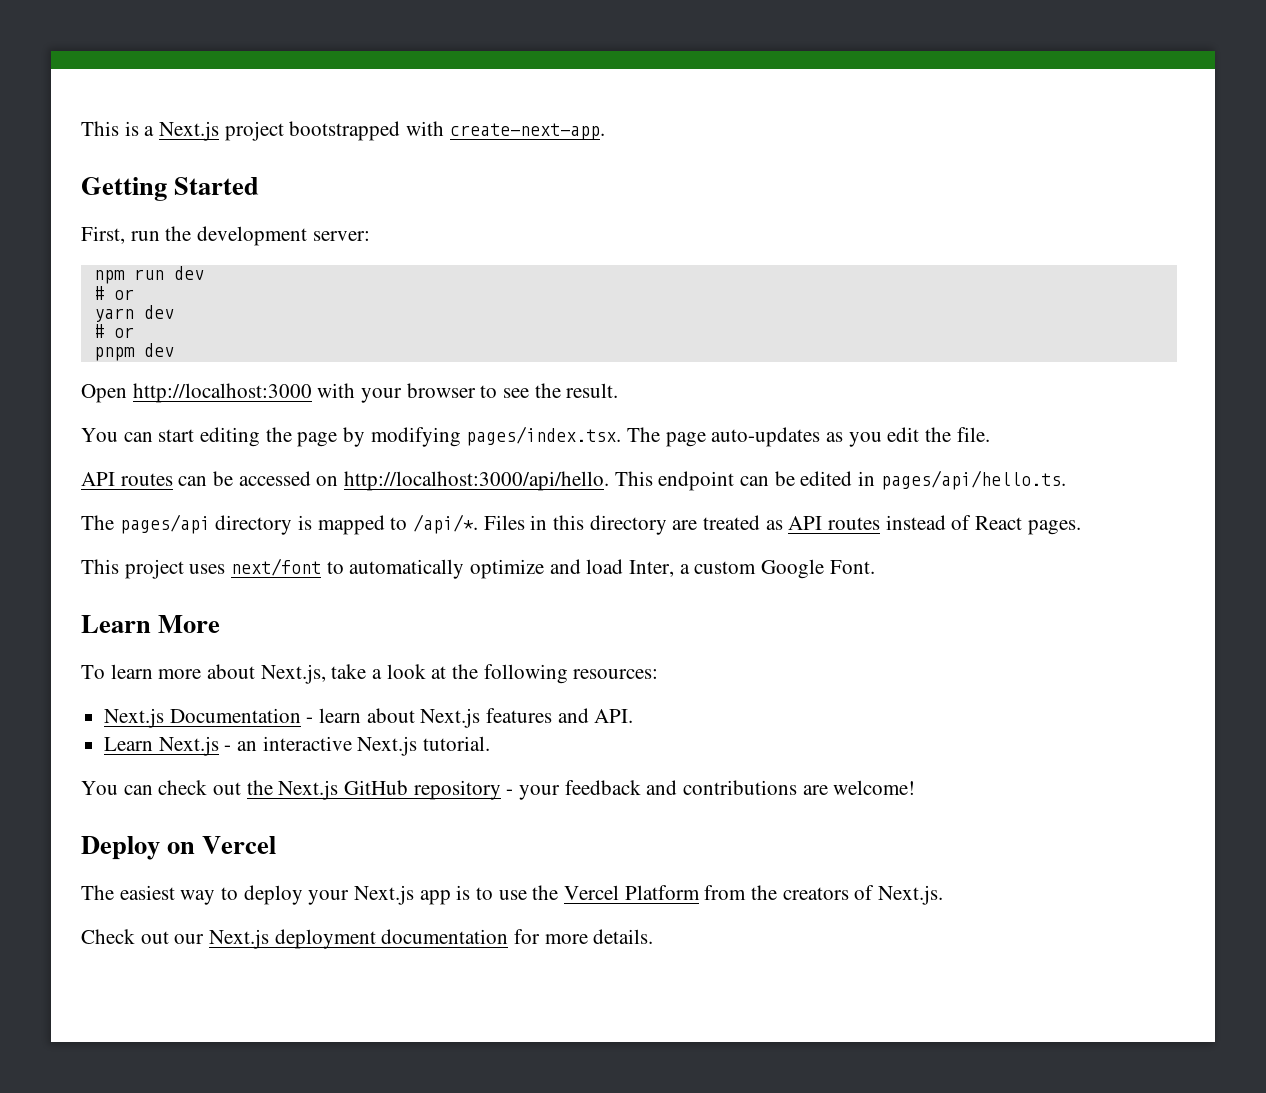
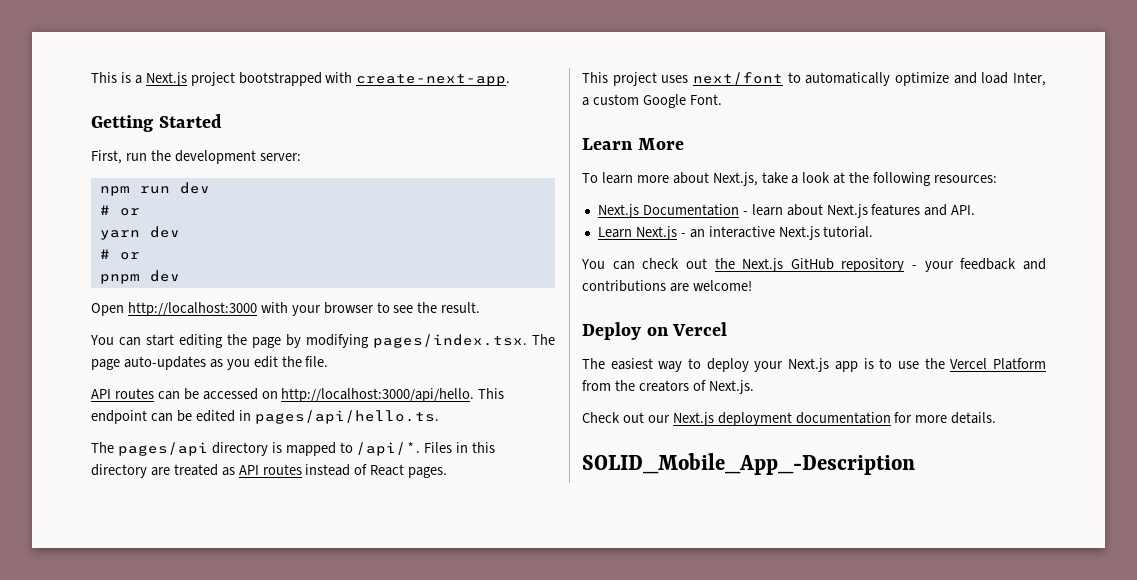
(654, 936) none -> [582,453,915,475] // SOLID_Mobile_App_-Description

